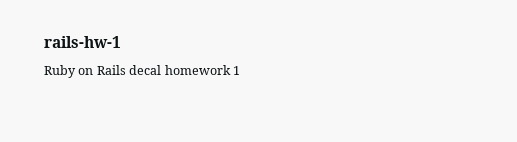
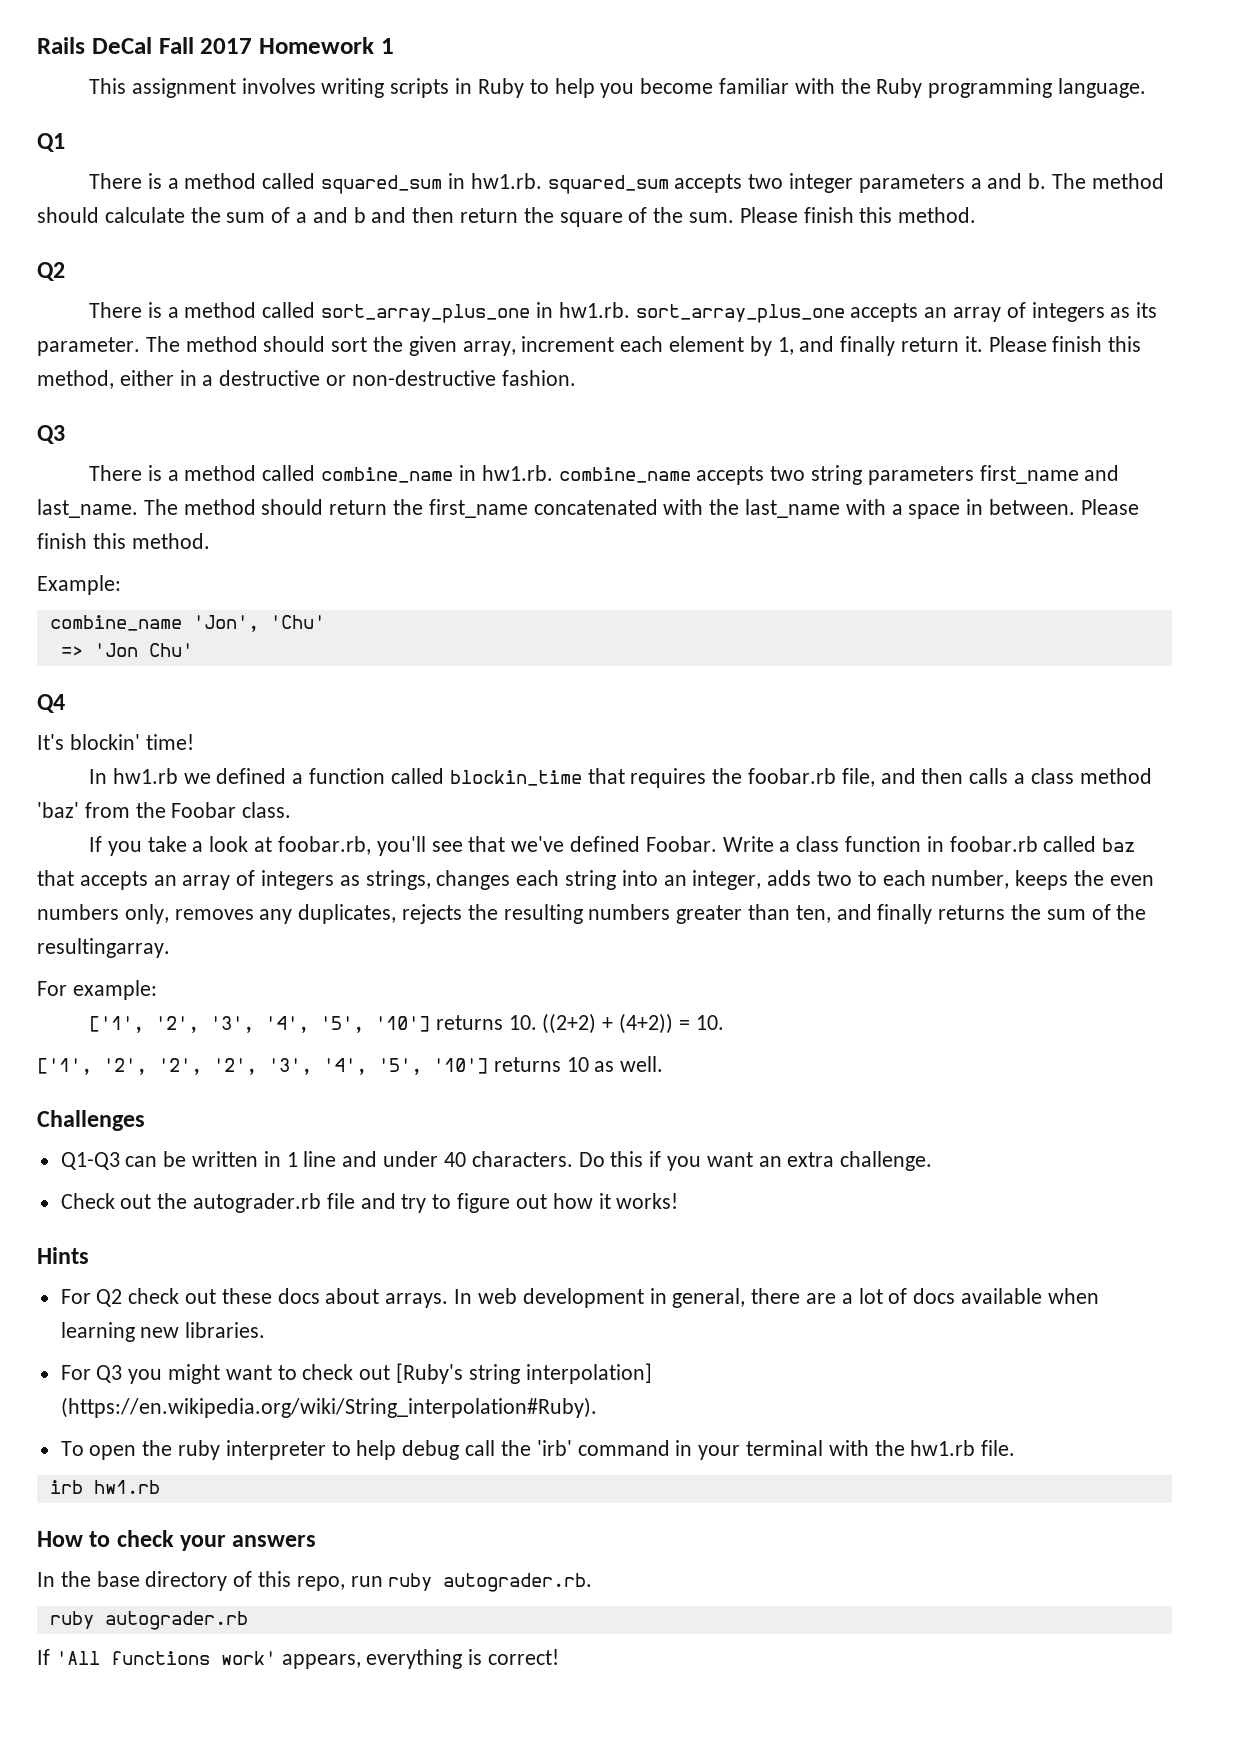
[44,36,121,48] [44,65,240,78] rails-hw-1 // Ruby on Rails decal homework 1 -> [37,37,394,54] [89,78,1146,98] [37,133,65,152] [89,173,1164,194] [37,207,977,227] [37,262,65,281] [89,302,1158,323] [37,336,1142,356] [37,370,576,389] [37,425,65,444] [89,465,1120,485] [37,499,1139,519] [37,533,210,549] [37,575,121,595] [49,615,325,632] [60,643,193,657] [37,694,65,713] [37,734,194,750] [89,768,1152,788] [37,802,292,818] [89,836,1136,856] [37,870,1154,890] [37,904,1147,924] [37,938,170,958] [37,980,157,1000] [89,1013,724,1034] [37,1056,664,1075] [37,1110,145,1131] [60,1151,933,1171] [60,1193,679,1213] [37,1247,89,1264] [60,1288,1099,1308] [60,1322,266,1342] [60,1363,652,1384] [60,1397,597,1418] [60,1440,1016,1460] [49,1480,160,1494] [37,1530,317,1551] [37,1571,593,1592] [49,1611,248,1630] [37,1649,560,1669] Rails DeCal Fall 2017 Homework 1 // This assignment involves writing scripts in Ruby to help you become familiar with the Ruby programming language. // Q1 // There is a method called squared_sum in hw1.rb. squared_sum accepts two integer parameters a and b. The method should calculate the sum of a and b and then return the square of the sum. Please finish this method. // Q2 // There is a method called sort_array_plus_one in hw1.rb. sort_array_plus_one accepts an array of integers as its parameter. The method should sort the given array, increment each element by 1, and finally return it. Please finish this method, either in a destructive or non-destructive fashion. // Q3 // There is a method called combine_name in hw1.rb. combine_name accepts two string parameters first_name and last_name. The method should return the first_name concatenated with the last_name with a space in between. Please finish this method. // Example: // combine_name 'Jon', 'Chu' // => 'Jon Chu' // Q4 // It's blockin' time! // In hw1.rb we defined a function called blockin_time that requires the foobar.rb file, and then calls a class method 'baz' from the Foobar class. // If you take a look at foobar.rb, you'll see that we've defined Foobar. Write a class function in foobar.rb called baz that accepts an array of integers as strings, changes each string into an integer, adds two to each number, keeps the even numbers only, removes any duplicates, rejects the resulting numbers greater than ten, and finally returns the sum of the resultingarray. // For example: // ['1', '2', '3', '4', '5', '10'] returns 10. ((2+2) + (4+2)) = 10. // ['1', '2', '2', '2', '3', '4', '5', '10'] returns 10 as well. // Challenges // Q1-Q3 can be written in 1 line and under 40 characters. Do this if you want an extra challenge. // Check out the autograder.rb file and try to figure out how it works! // Hints // For Q2 check out these docs about arrays. In web development in general, there are a lot of docs available when learning new libraries. // For Q3 you might want to check out [Ruby's string interpolation] (https://en.wikipedia.org/wiki/String_interpolation#Ruby). // To open the ruby interpreter to help debug call the 'irb' command in your terminal with the hw1.rb file. // irb hw1.rb // How to check your answers // In the base directory of this repo, run ruby autograder.rb. // ruby autograder.rb // If 'All functions work' appears, everything is correct!

